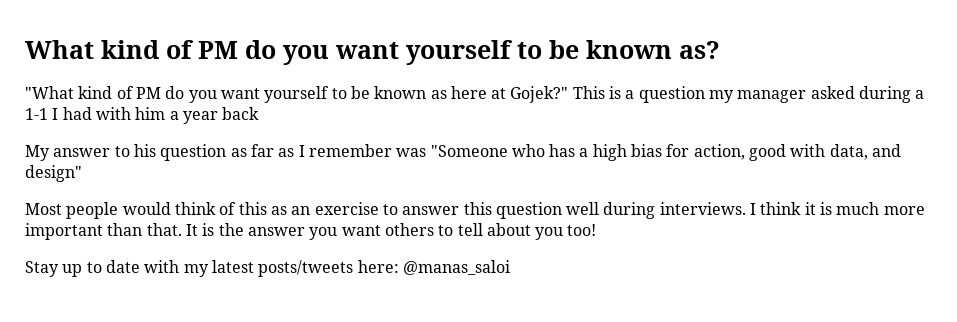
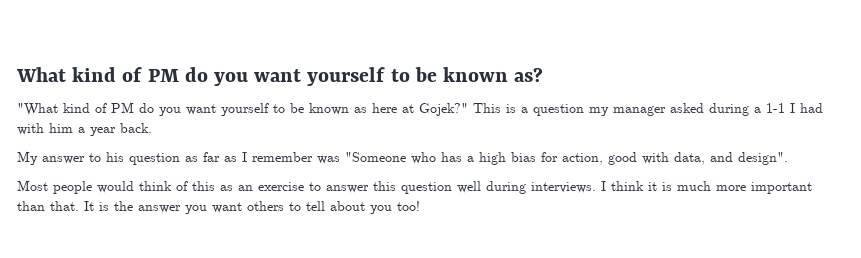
[222,107,260,120] back -> [120,123,152,133] back.
[25,165,82,182] design" -> [738,152,788,165] design".
[25,260,510,277] // Stay up to date with my latest posts/tweets here: @manas_saloi -> (420, 206) none

